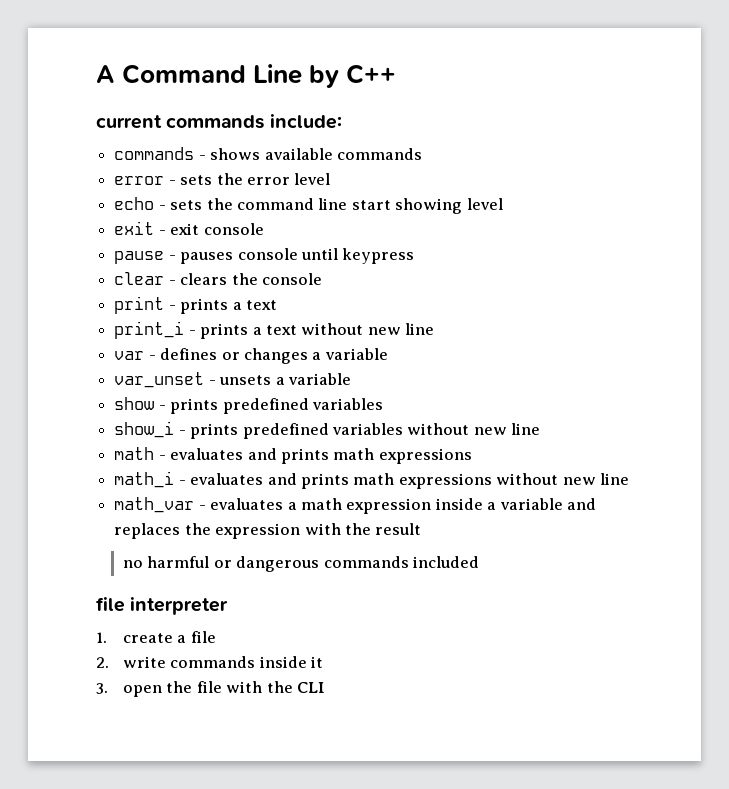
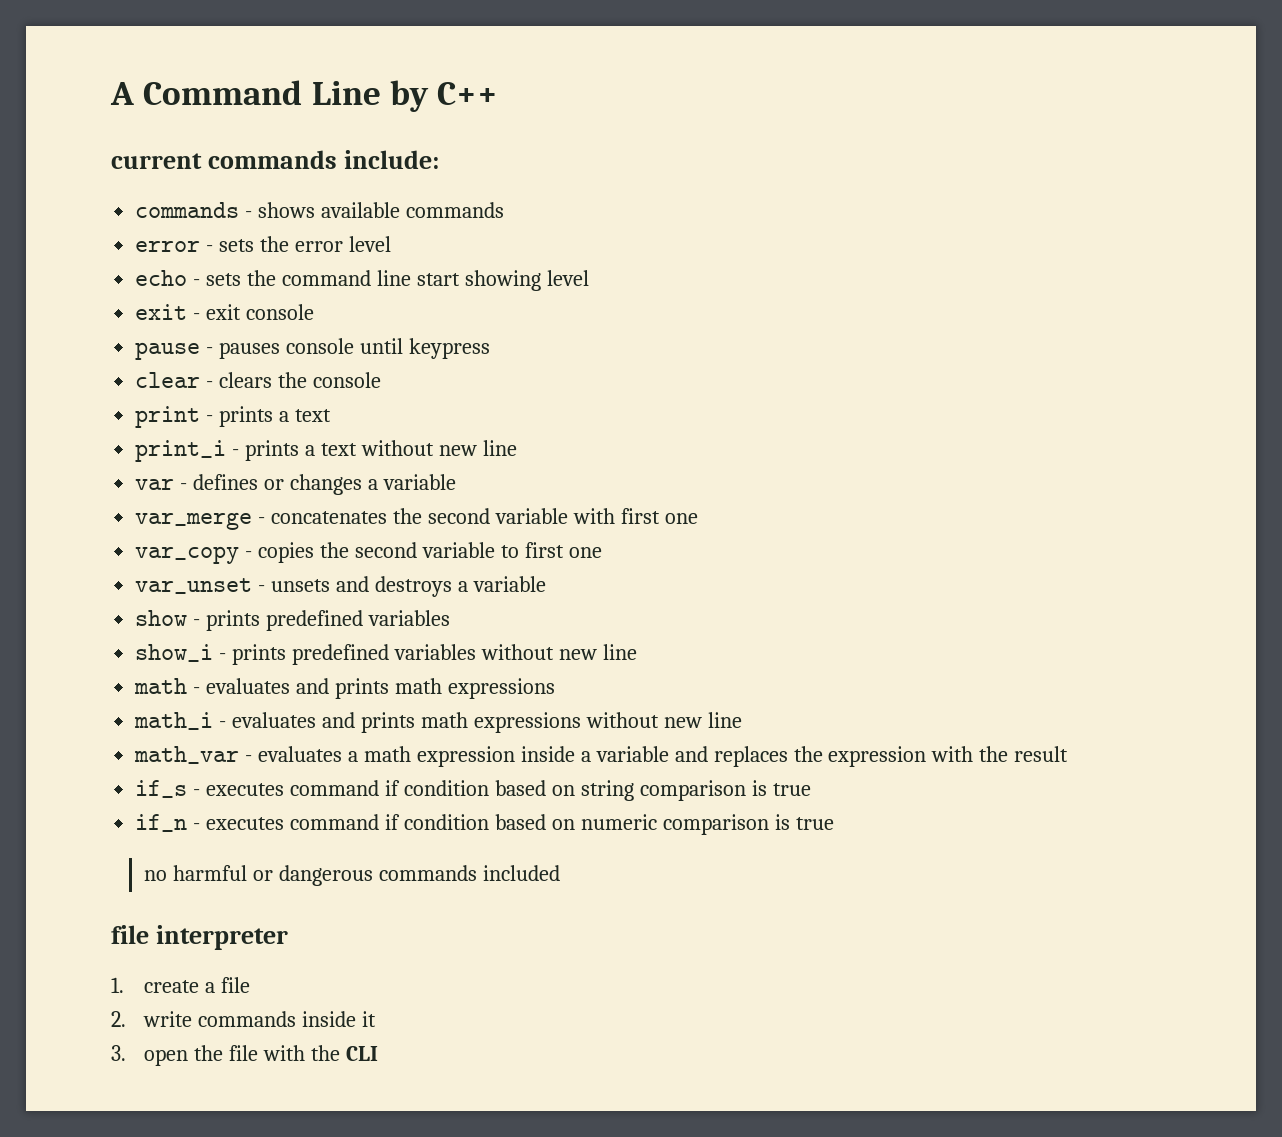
(388, 354) none -> [135,508,698,530] [135,542,602,564] // var_merge - concatenates the second variable with first one // var_copy - copies the second variable to first one
(272, 380) none -> [336,576,452,597] and destroys
(422, 529) none -> [135,780,811,801] [135,814,834,835] // if_s - executes command if condition based on string comparison is true // if_n - executes command if condition based on numeric comparison is true

